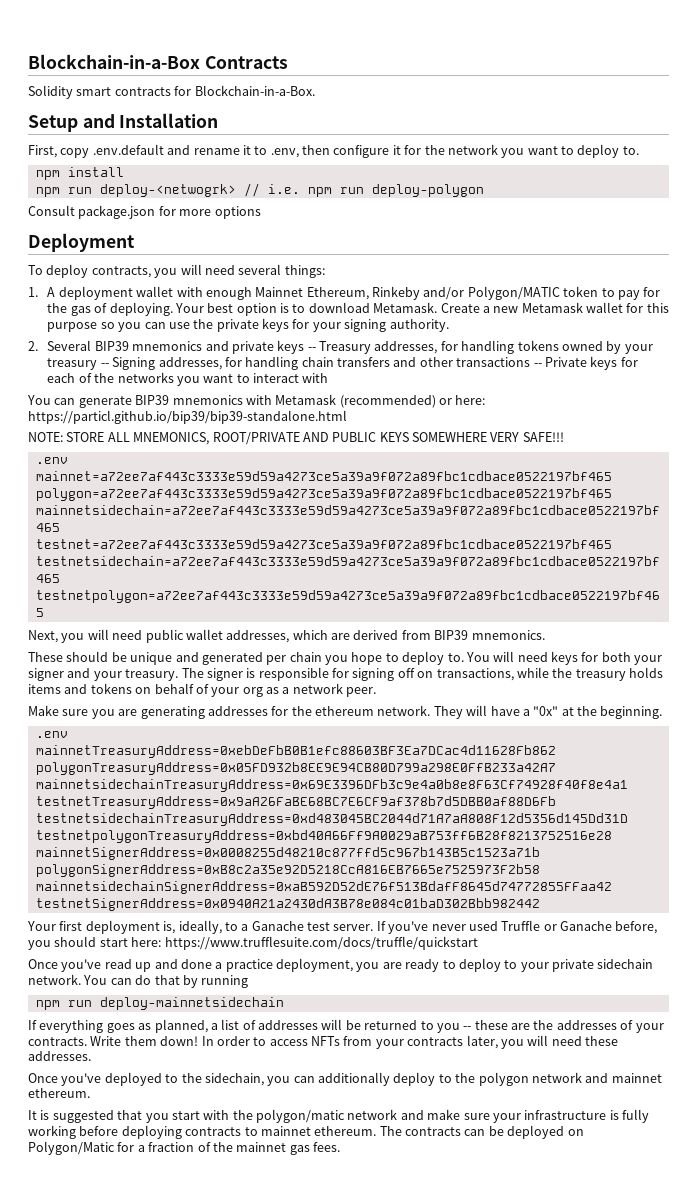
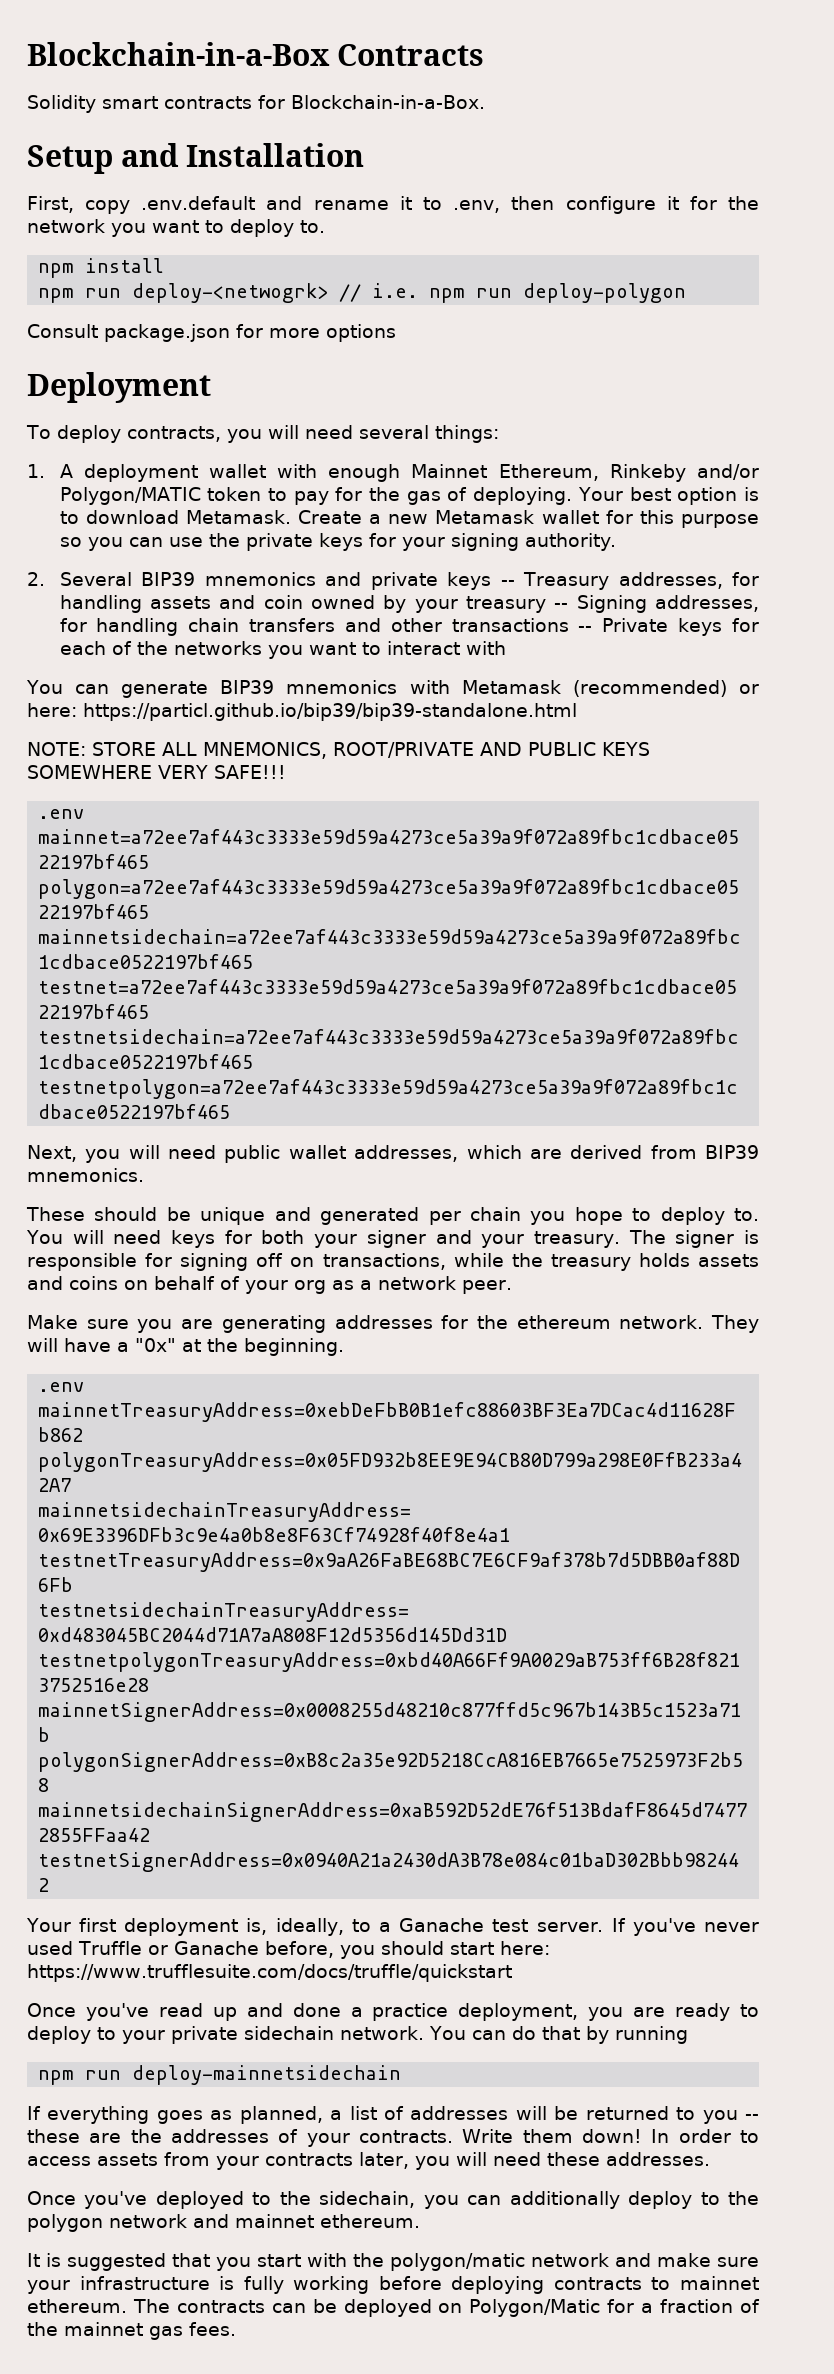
[517,340,559,351] tokens -> [149,595,303,609] assets and coin
[28,683,132,694] items and tokens -> [698,1254,760,1267] [27,1276,118,1290] assets and coins
[311,1036,340,1046] NFTs -> [97,2153,158,2166] assets

